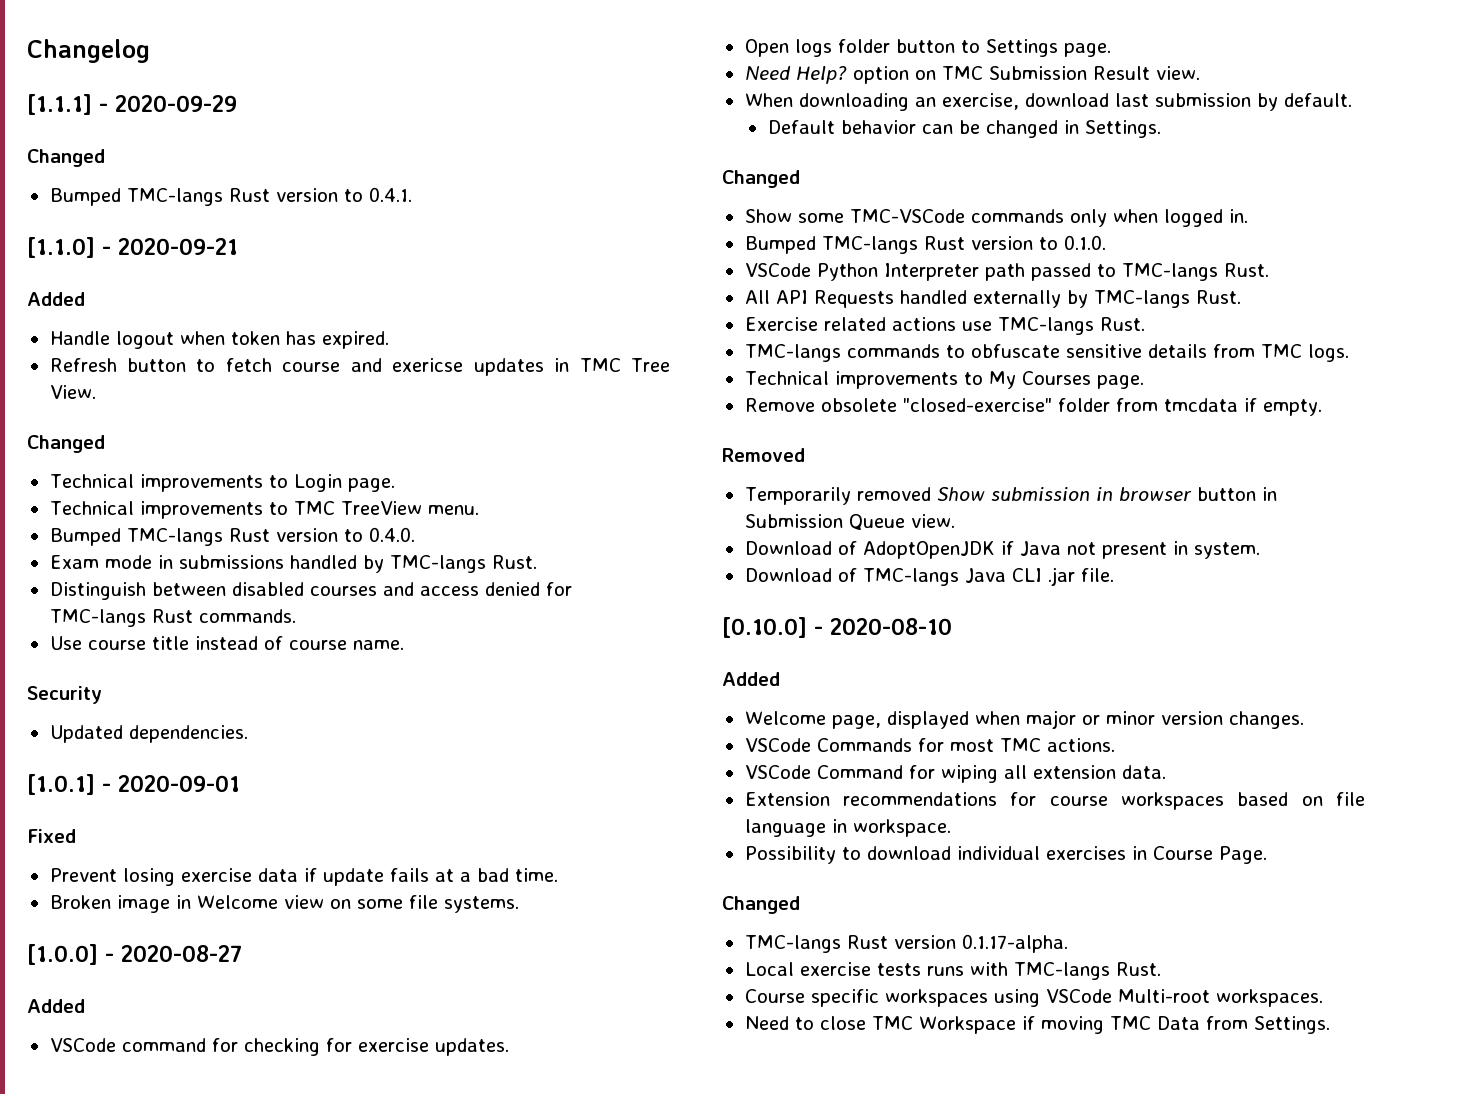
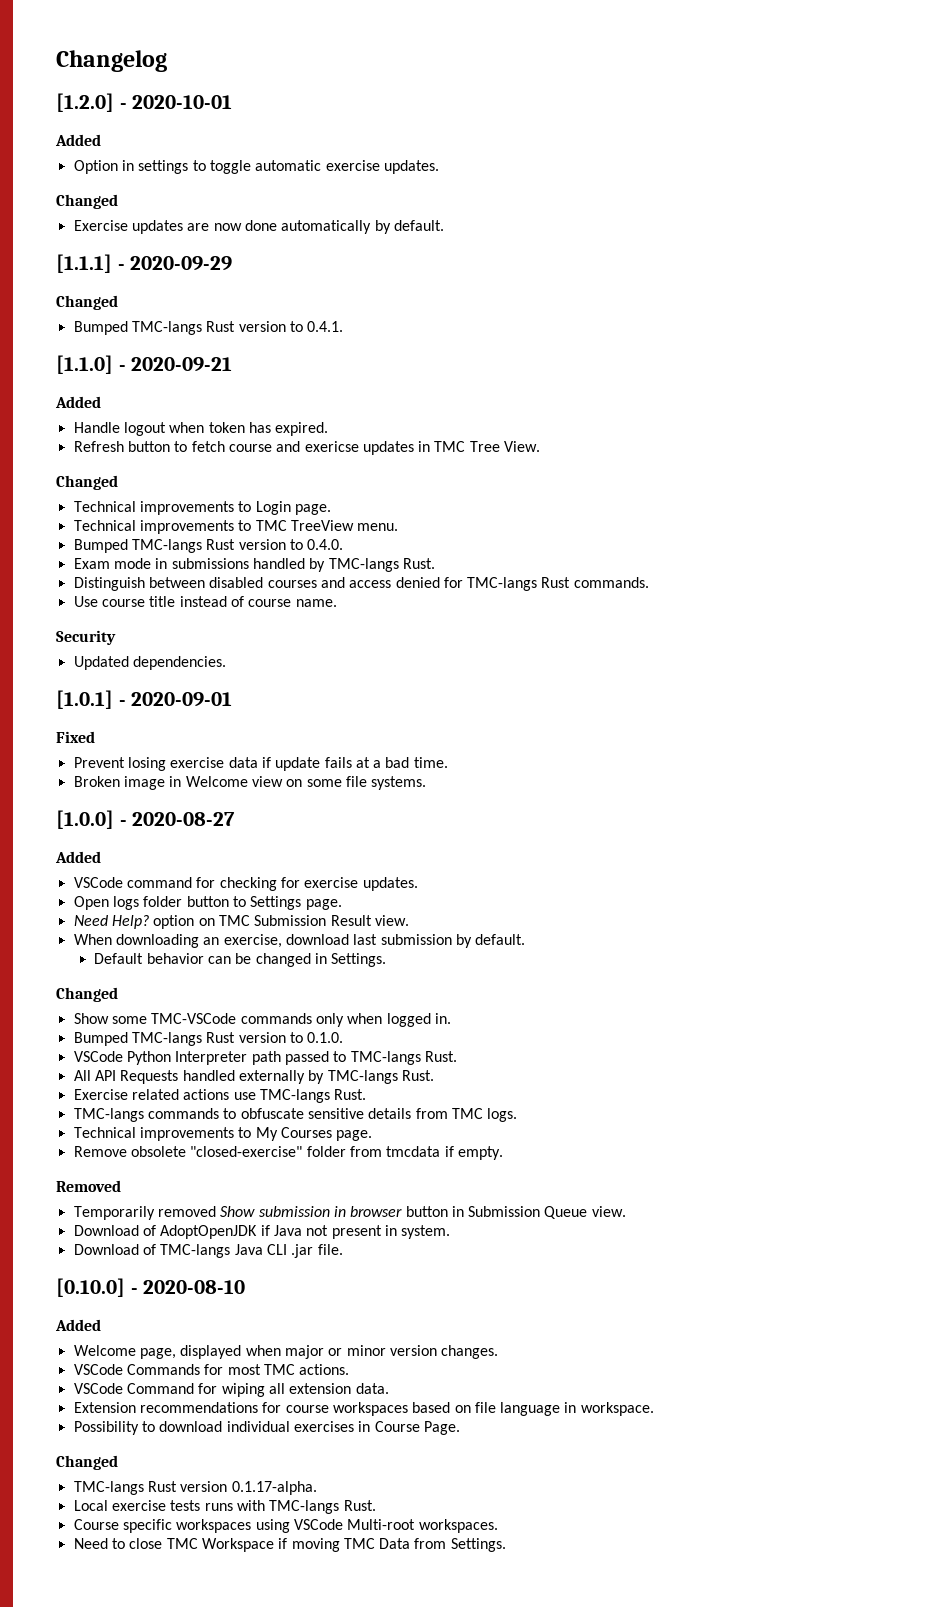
(150, 51) none -> [56,93,233,112] [55,134,101,146] [73,160,439,174] [56,194,118,209] [73,220,444,234] // [1.2.0] - 2020-10-01 // Added // Option in settings to toggle automatic exercise updates. // Changed // Exercise updates are now done automatically by default.

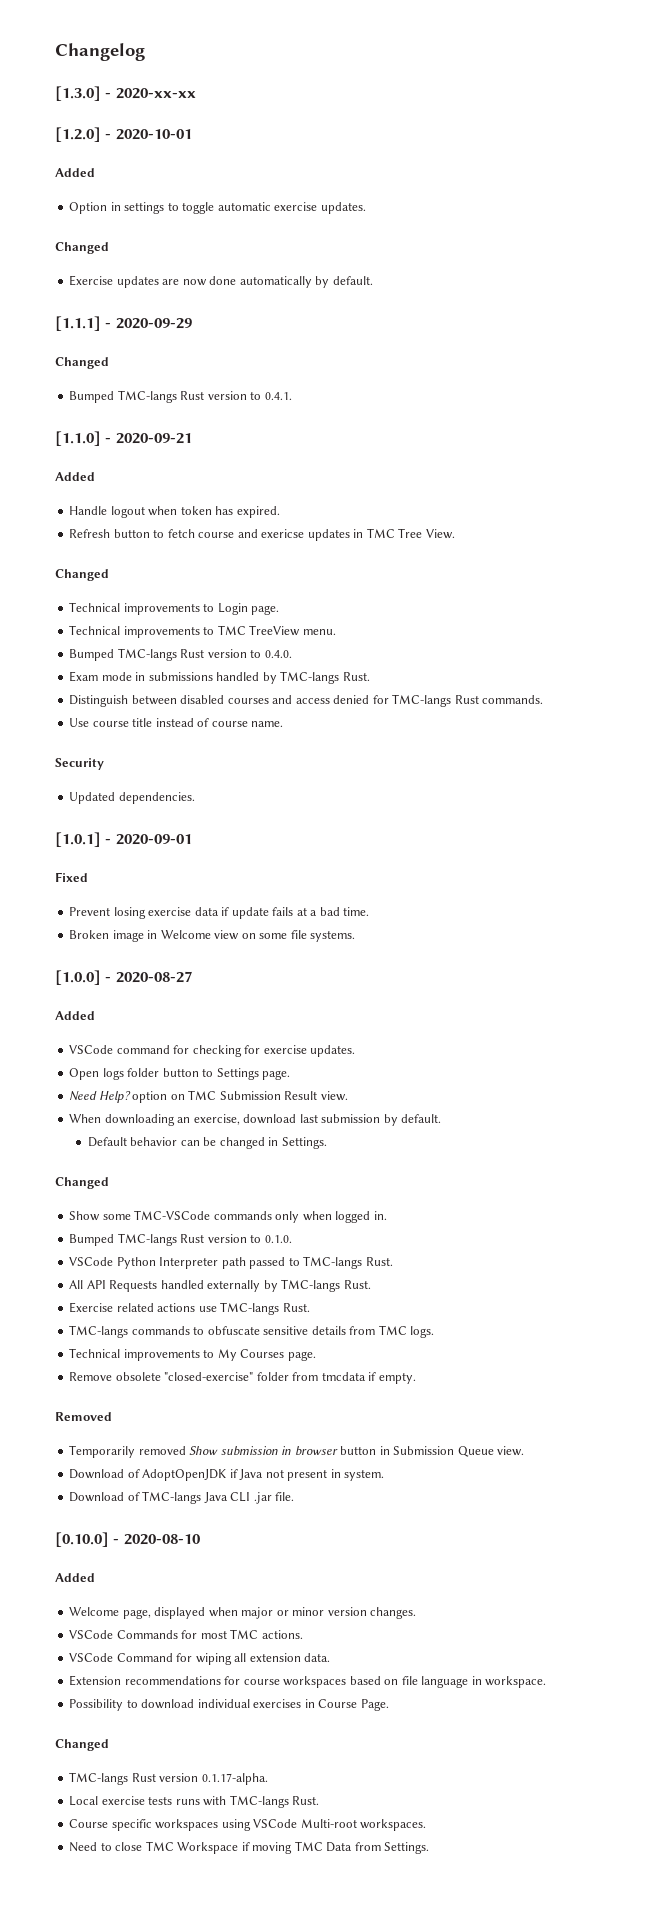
(167, 61) none -> [55,86,196,101] // [1.3.0] - 2020-xx-xx

